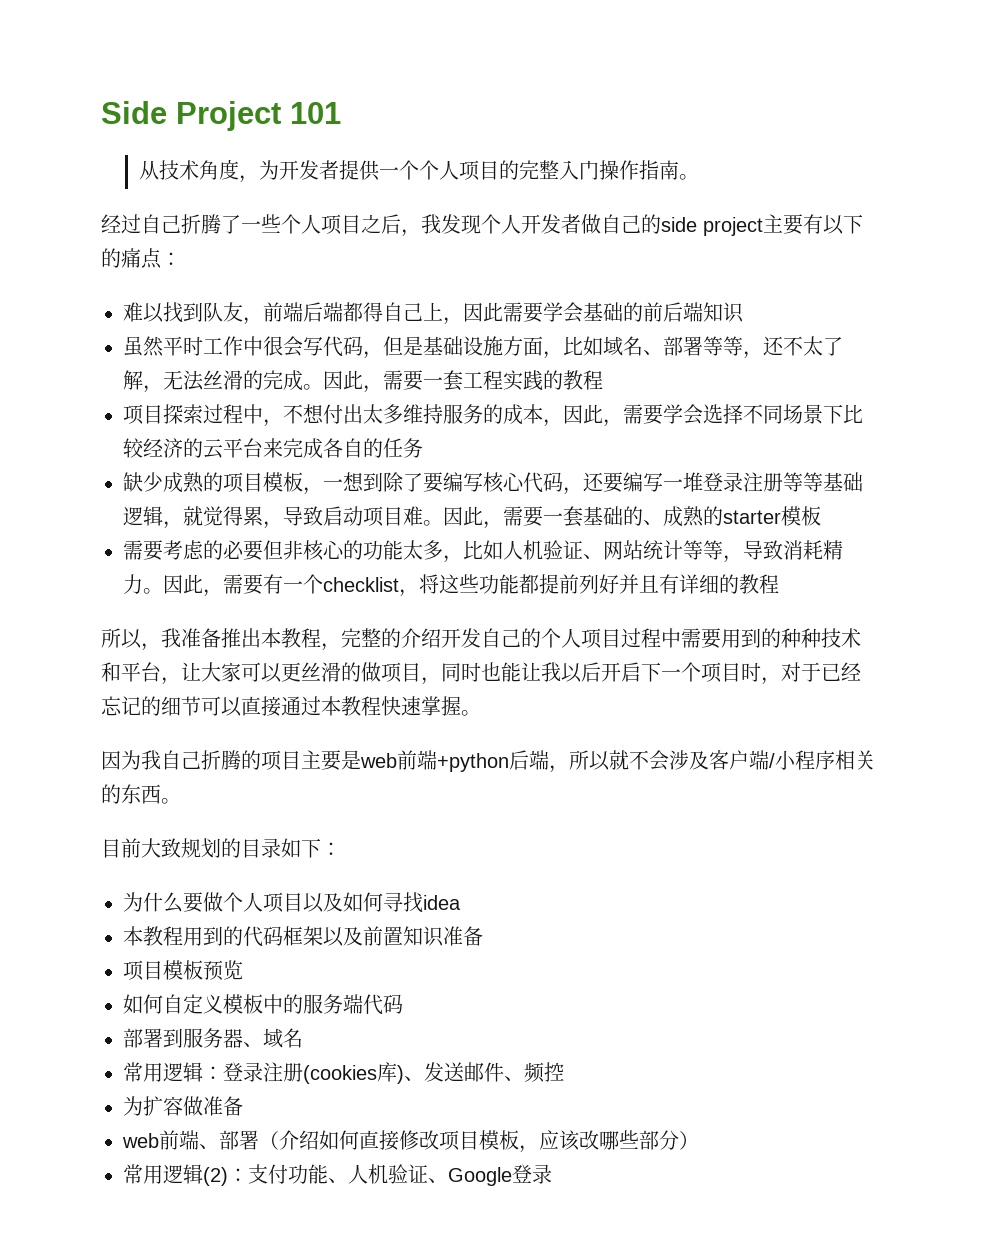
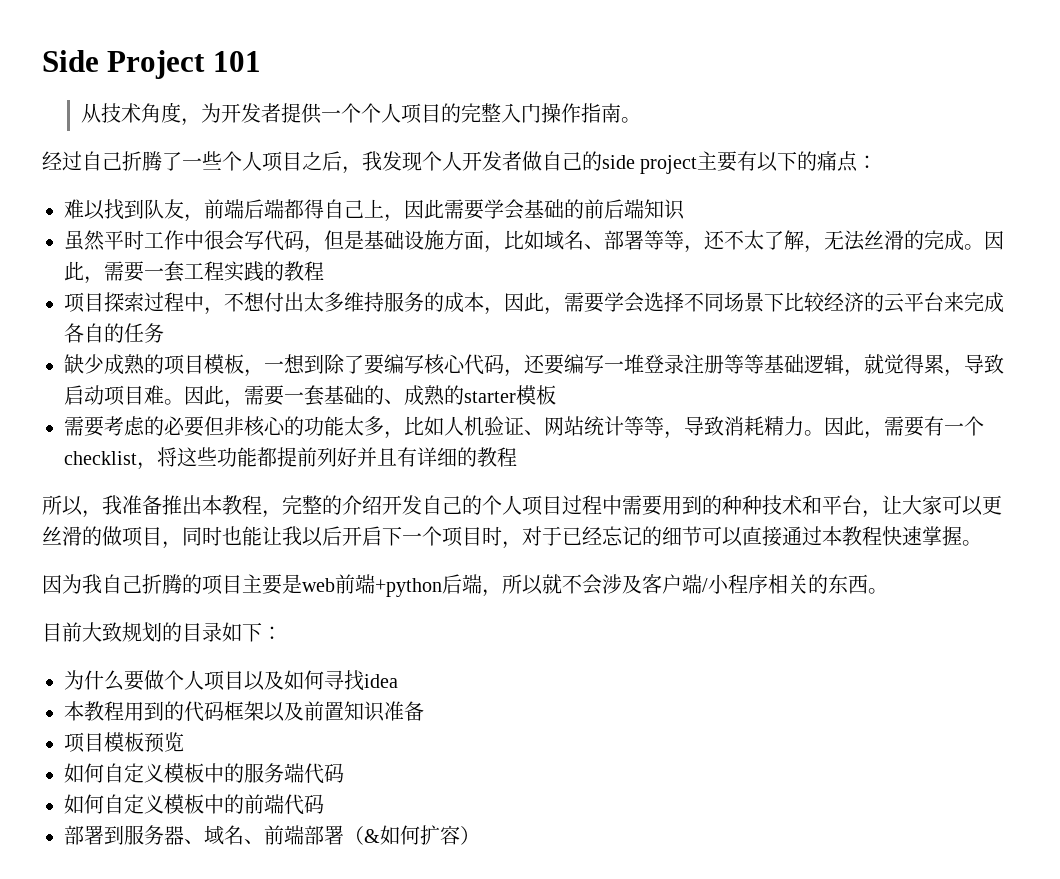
(403, 1004) none -> [64,794,324,815] // 如何自定义模板中的前端代码
[123,1062,564,1084] [123,1096,243,1116] [122,1130,699,1153] [123,1164,552,1186] // 常用逻辑：登录注册(cookies库)、发送邮件、频控 // 为扩容做准备 // web前端、部署（介绍如何直接修改项目模板，应该改哪些部分） // 常用逻辑(2)：支付功能、人机验证、Google登录 -> [244,825,480,845] 、前端部署（&如何扩容）

